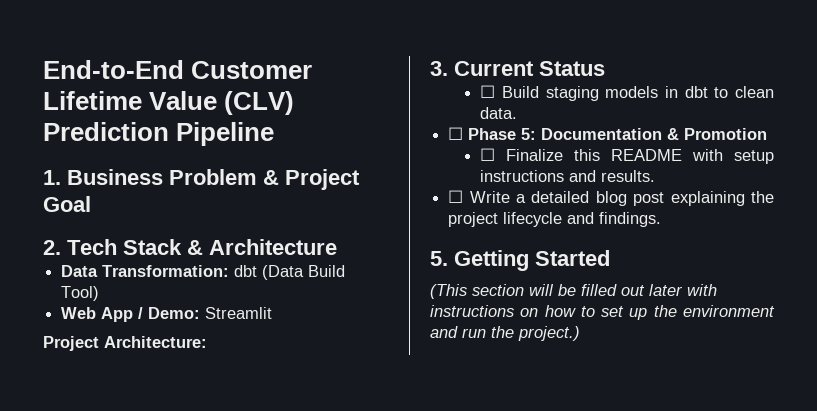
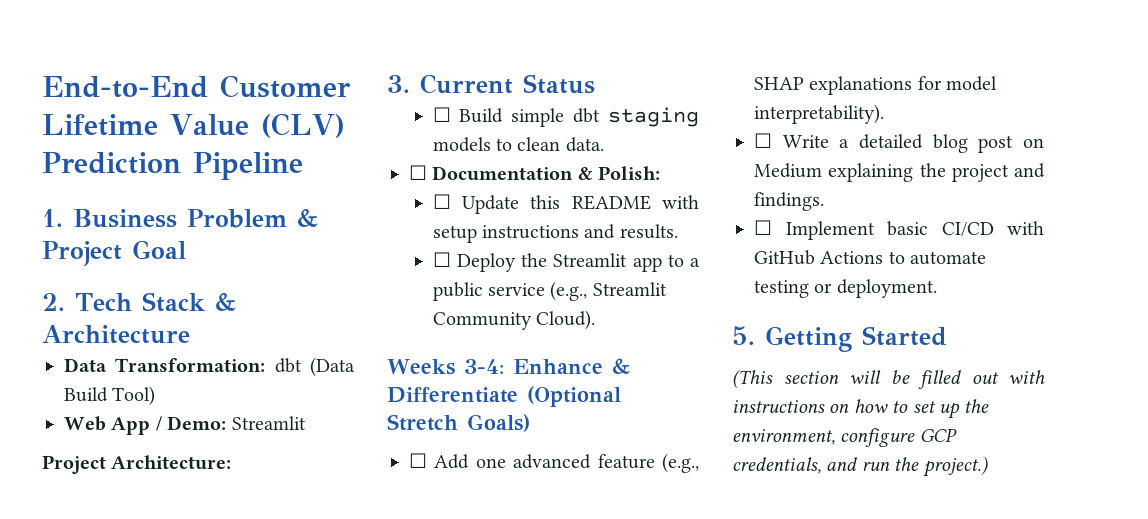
[545,86,708,101] staging models in dbt -> [511,107,699,127] [432,137,491,152] simple dbt staging models
[468,128,537,140] Phase 5: -> (427, 172) none
[684,128,768,140] [480,148,564,161] Promotion // ☐ Finalize -> [598,166,661,180] [432,194,519,214] Polish: // ☐ Update
(656, 176) none -> [432,252,700,272] [432,281,667,301] [432,310,595,330] [387,358,630,375] [387,386,621,407] [387,414,530,432] [409,453,699,473] [754,76,998,95] [754,104,884,124] // ☐ Deploy the Streamlit app to a public service (e.g., Streamlit Community Cloud). // Weeks 3-4: Enhance & Differentiate (Optional Stretch Goals) // ☐ Add one advanced feature (e.g., SHAP explanations for model interpretability).
(665, 199) none -> [1023,138,1044,148] [754,163,822,178] on Medium
[503,212,563,227] lifecycle -> (1009, 173) none
(662, 219) none -> [754,220,1044,240] [754,250,987,265] [754,279,937,298] // ☐ Implement basic CI/CD with GitHub Actions to automate testing or deployment.
[649,284,683,296] later -> (999, 378) none
[683,305,775,317] environment -> [732,428,957,447] [732,457,821,474] environment, configure GCP credentials,

